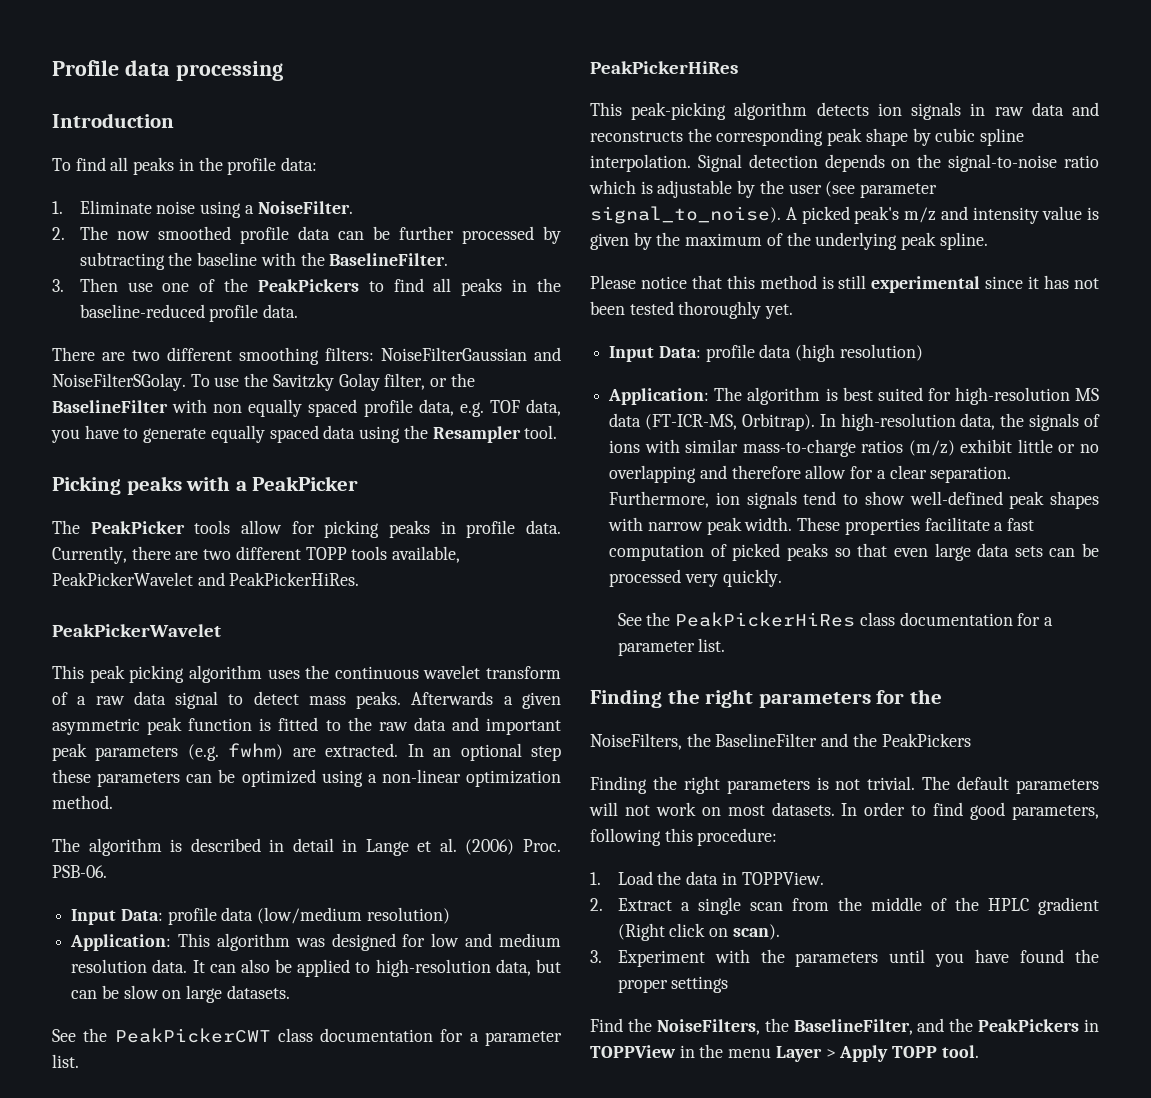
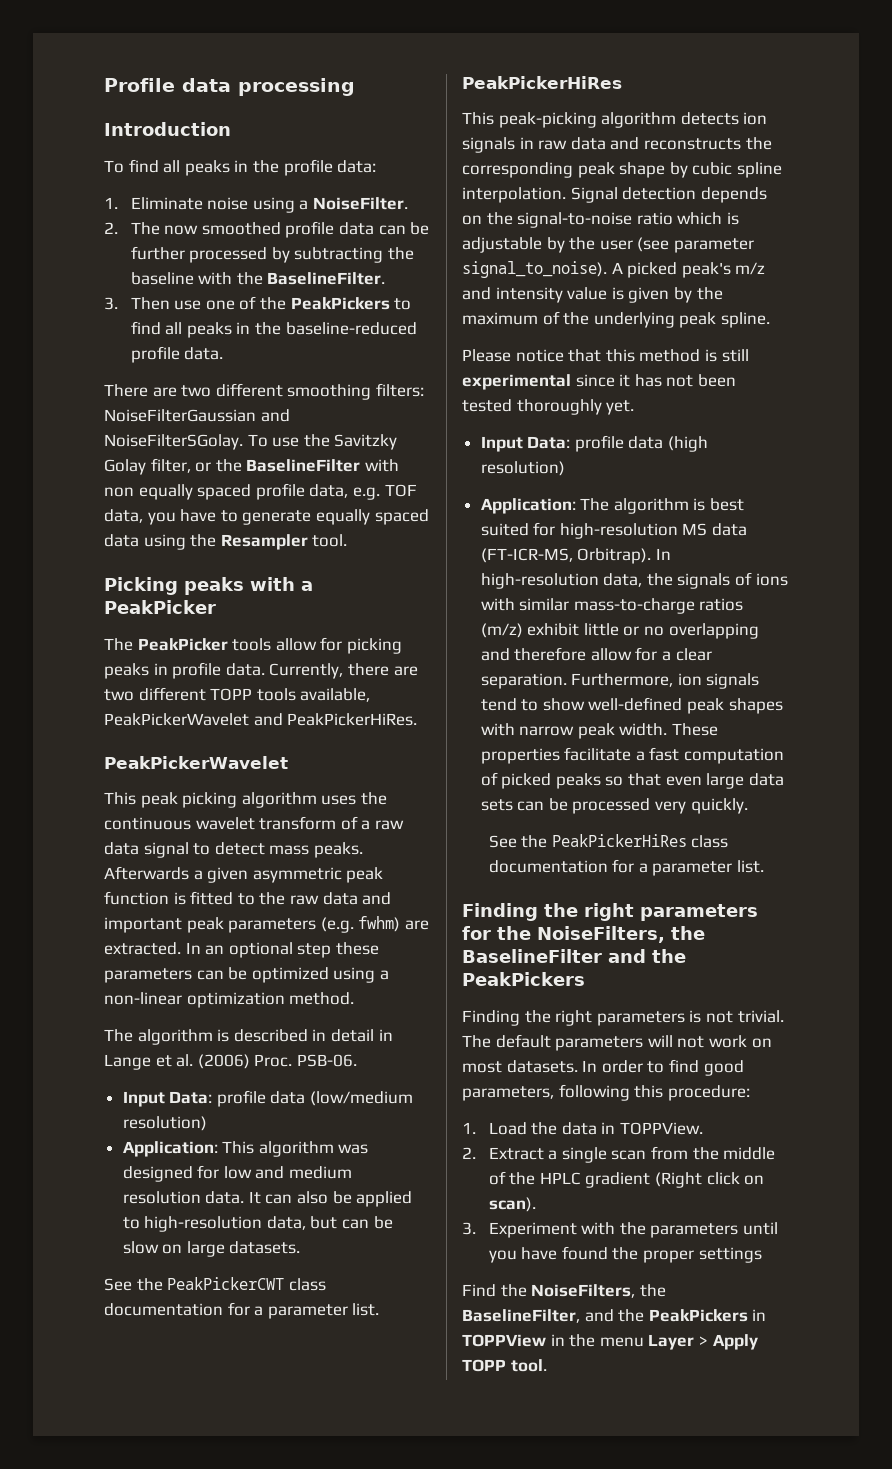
(942, 696) // -> (531, 933) none

